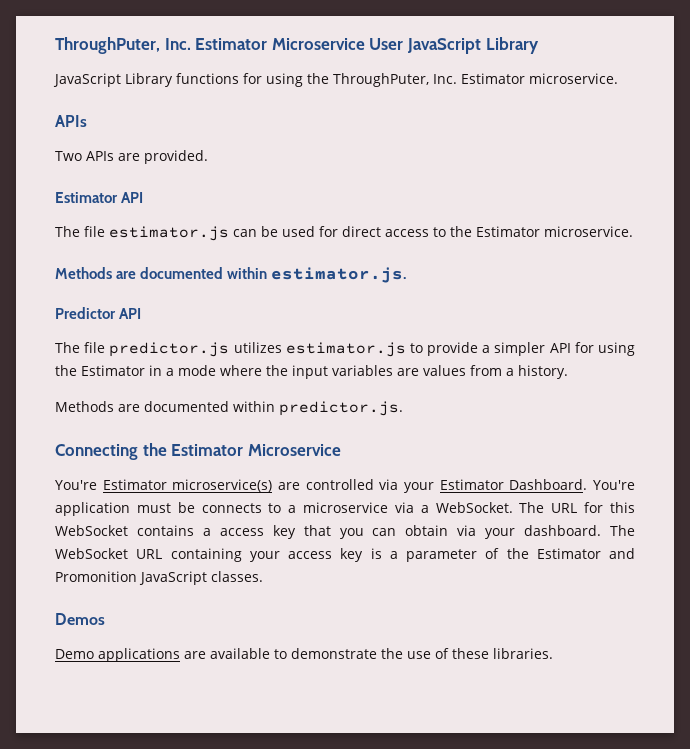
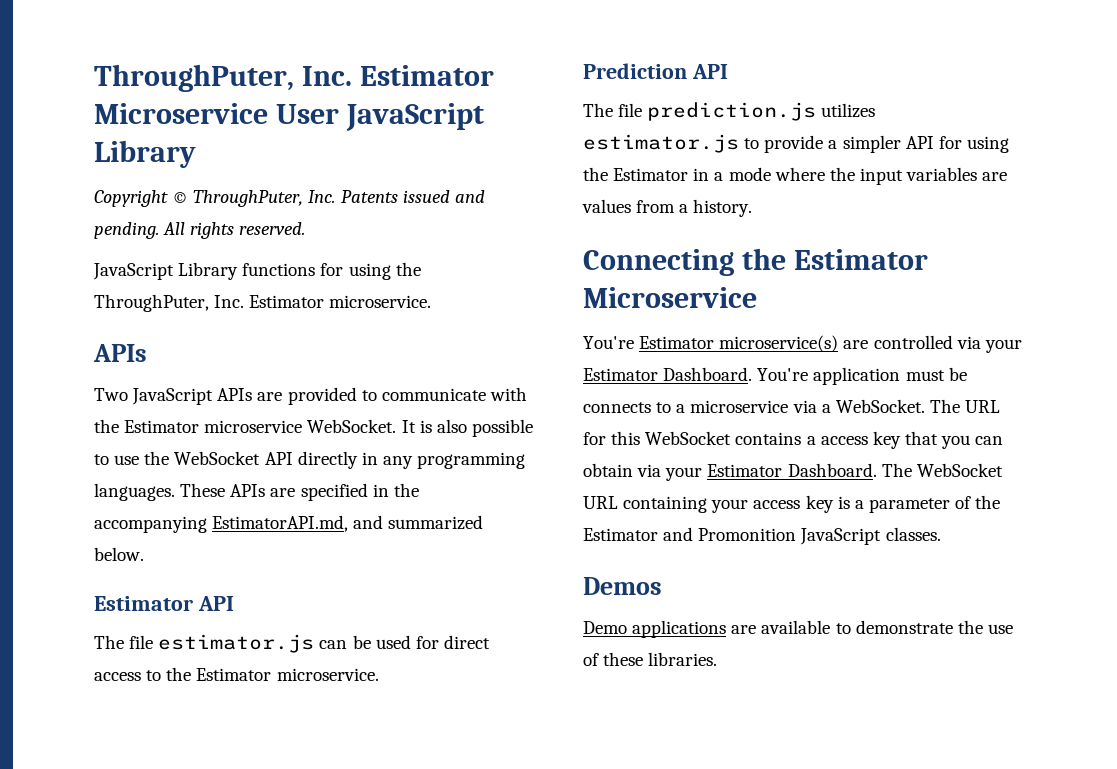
(539, 45) none -> [94,190,485,207] [94,222,306,239] // Copyright © ThroughPuter, Inc. Patents issued and pending. All rights reserved.
[86,150,208,164] APIs are provided. -> [132,387,527,405] [94,419,533,437] [94,451,526,469] [94,483,419,501] [94,515,484,533] [94,547,144,561] JavaScript APIs are provided to communicate with the Estimator microservice WebSocket. It is also possible to use the WebSocket API directly in any programming languages. These APIs are specified in the accompanying EstimatorAPI.md, and summarized below.
[55,267,407,283] [55,307,142,319] [55,342,230,357] Methods are documented within estimator.js. // Predictor API // The file predictor.js -> [583,63,728,79] [583,102,817,121] Prediction API // The file prediction.js
[55,401,403,416] // Methods are documented within predictor.js. -> (753, 208) none
[524,525,602,536] dashboard. -> [707,463,877,477] Estimator Dashboard.

